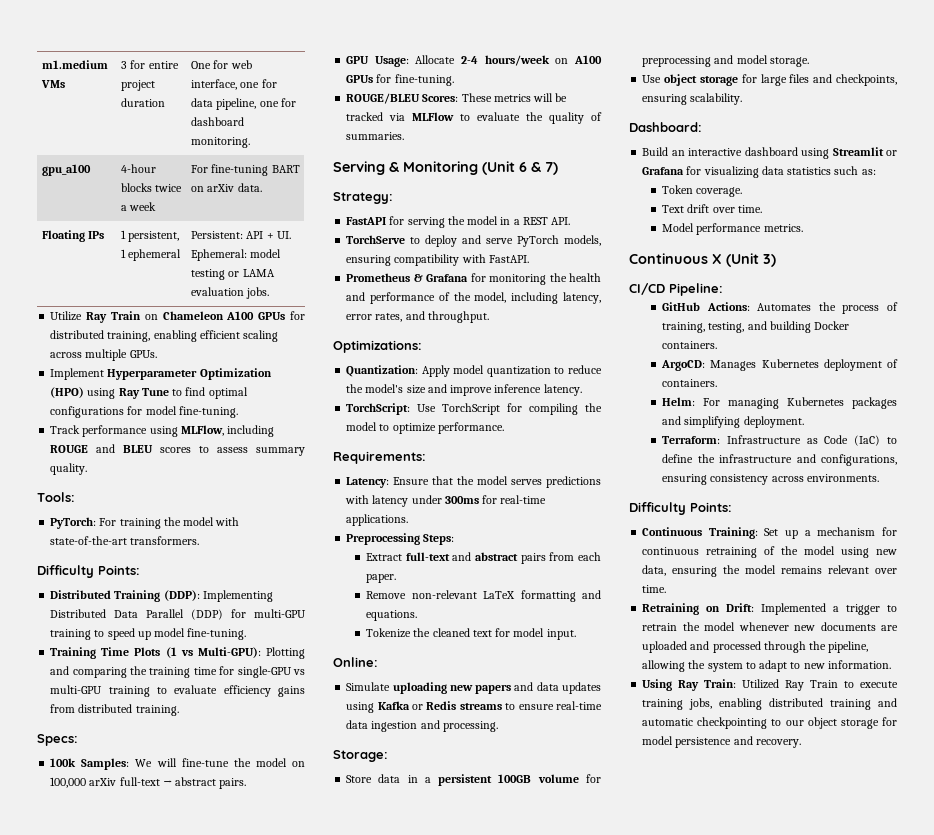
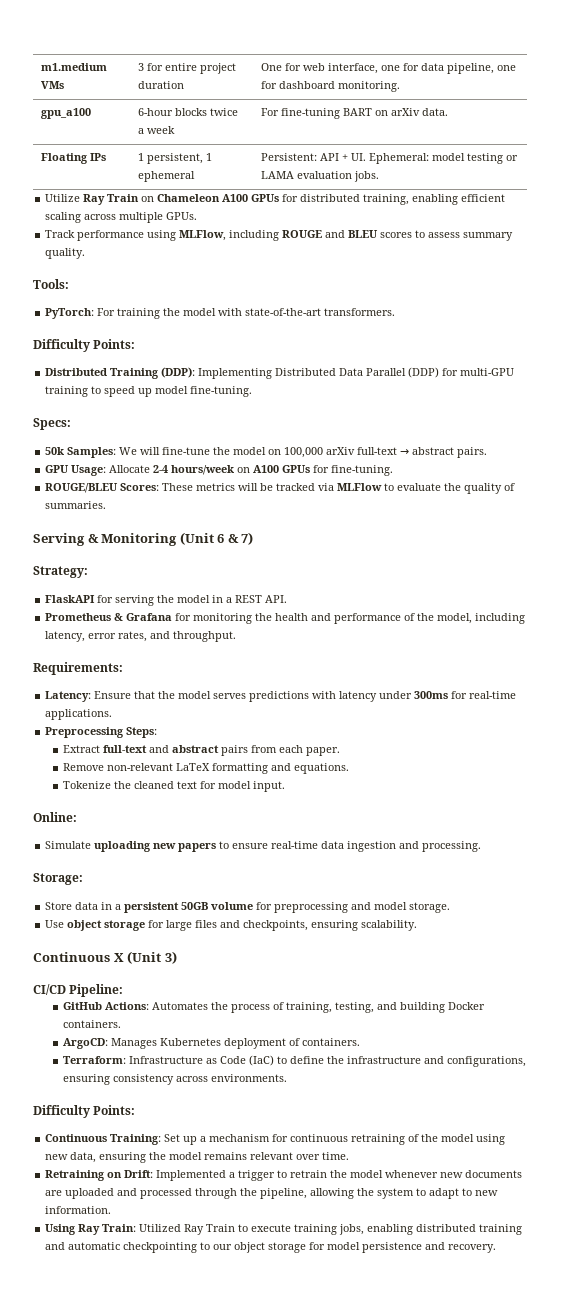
[121,164,157,173] 4-hour -> [137,108,173,116] 6-hour
[50,368,272,380] [50,387,248,399] [50,406,238,418] // Implement Hyperparameter Optimization (HPO) using Ray Tune to find optimal configurations for model fine-tuning. -> (198, 216) none
[50,647,305,659] [50,666,305,678] [50,685,306,697] [50,704,179,716] // Training Time Plots (1 vs Multi-GPU): Plotting and comparing the training time for single-GPU vs multi-GPU training to evaluate efficiency gains from distributed training. -> (253, 391) none
[50,758,77,767] 100k -> [45,447,65,455] 50k
[346,217,387,225] FastAPI -> [45,595,96,603] FlaskAPI
[346,235,601,247] [346,254,529,266] // TorchServe to deploy and serve PyTorch models, ensuring compatibility with FastAPI. -> (288, 599) none
[333,340,422,353] [346,365,602,377] [346,384,582,396] [346,403,602,415] [346,422,504,434] // Optimizations: // Quantization: Apply model quantization to reduce the model's size and improve inference latency. // TorchScript: Use TorchScript for compiling the model to optimize performance. -> (237, 636) none
[514,682,601,694] [346,701,502,713] and data updates using Kafka or Redis streams -> (217, 847) none
[498,774,532,783] 100GB -> [181,902,209,910] 50GB
[629,122,702,132] [642,147,897,159] [642,166,876,178] [662,185,743,197] [662,204,762,213] [662,223,803,235] // Dashboard: // Build an interactive dashboard using Streamlit or Grafana for visualizing data statistics such as: // Token coverage. // Text drift over time. // Model performance metrics. -> (418, 925) none
[662,397,897,409] [662,416,804,428] // Helm: For managing Kubernetes packages and simplifying deployment. -> (360, 1042) none

